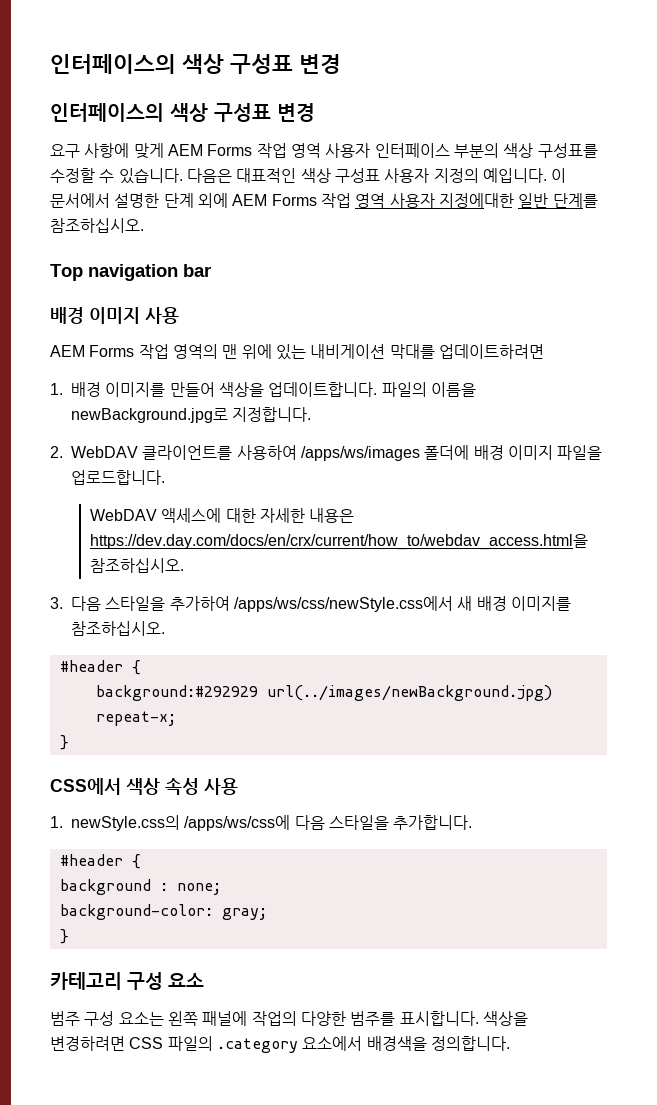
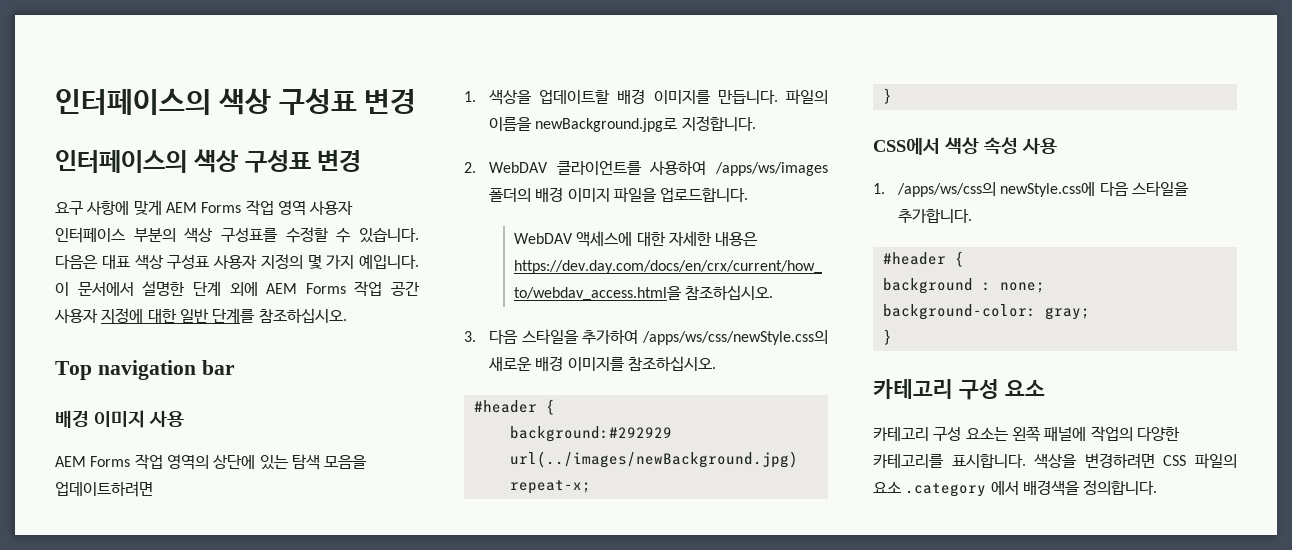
[236,168,297,183] 대표적인 -> [101,255,130,269] 대표
(479, 175) none -> [307,255,355,269] 몇 가지
[355,193,514,208] 영역 사용자 지정에대한 -> [391,281,420,296] [54,308,177,323] 공간 사용자 지정에 대한
[222,344,544,360] [50,382,378,397] 맨 위에 있는 내비게이션 막대를 업데이트하려면 // 1. 배경 이미지를 만들어 색상을 업데이트합니다. -> [213,454,368,470] [55,481,153,497] [464,89,778,105] 상단에 있는 탐색 모음을 업데이트하려면 // 1. 색상을 업데이트할 배경 이미지를 만듭니다.
[424,445,470,460] 폴더에 -> [489,188,532,202] 폴더의
[233,596,473,612] /apps/ws/css/newStyle.css에서 새 -> [642,330,828,345] [488,357,533,371] /apps/ws/css/newStyle.css의 새로운
[71,815,291,831] newStyle.css의 /apps/ws/css에 -> [897,182,1096,197] /apps/ws/css의 newStyle.css에
[50,1011,80,1026] 범주 -> [873,426,929,441] 카테고리
[350,1011,396,1026] 범주를 -> [873,453,944,468] 카테고리를
[216,1036,363,1053] .category 요소에서 -> [873,481,1019,497] 요소 .category 에서

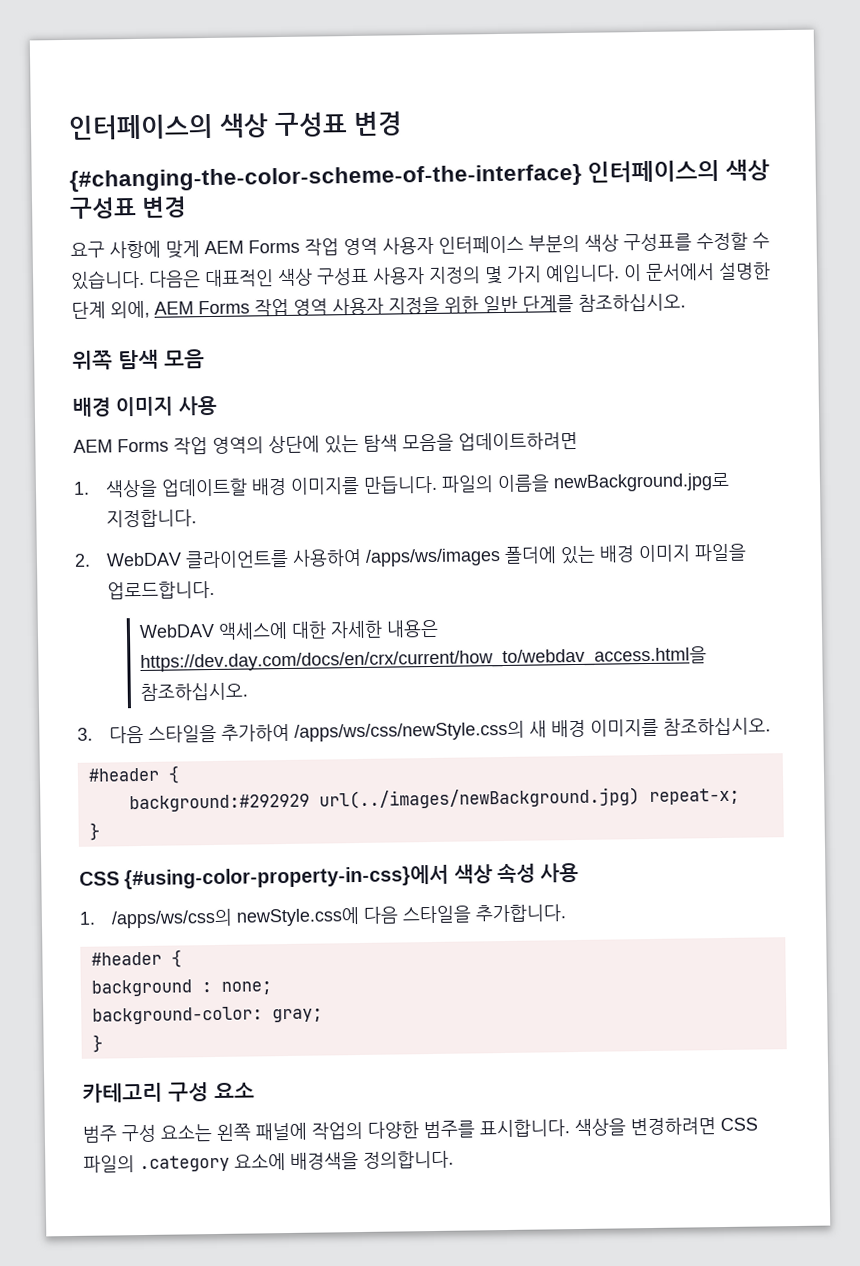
[55,88,417,116] 인터페이스의 색상 구성표 변경 // -> [68,111,403,140] [69,163,582,192] 인터페이스의 색상 구성표 변경 // {#changing-the-color-scheme-of-the-interface}
[101,255,130,269] 대표 -> [204,269,274,288] 대표적인
[229,281,420,297] [54,308,177,323] 외에 AEM Forms 작업 공간 사용자 지정에 대한 -> [110,296,479,319] 외에, AEM Forms 작업 영역 사용자 지정을 위한
[55,360,235,380] Top navigation bar -> [72,349,205,370] 위쪽 탐색 모음
[489,188,532,202] 폴더의 -> [503,545,596,565] 폴더에 있는
[488,357,533,371] 새로운 -> [528,720,547,738] 새
[873,138,940,155] CSS에서 -> [79,864,450,890] CSS {#using-color-property-in-css}에서
[873,426,929,441] 카테고리 -> [82,1125,117,1143] 범주
[873,453,944,468] 카테고리를 -> [423,1120,475,1139] 범주를
[873,481,1019,497] 요소 .category 에서 -> [139,1153,286,1173] .category 요소에

